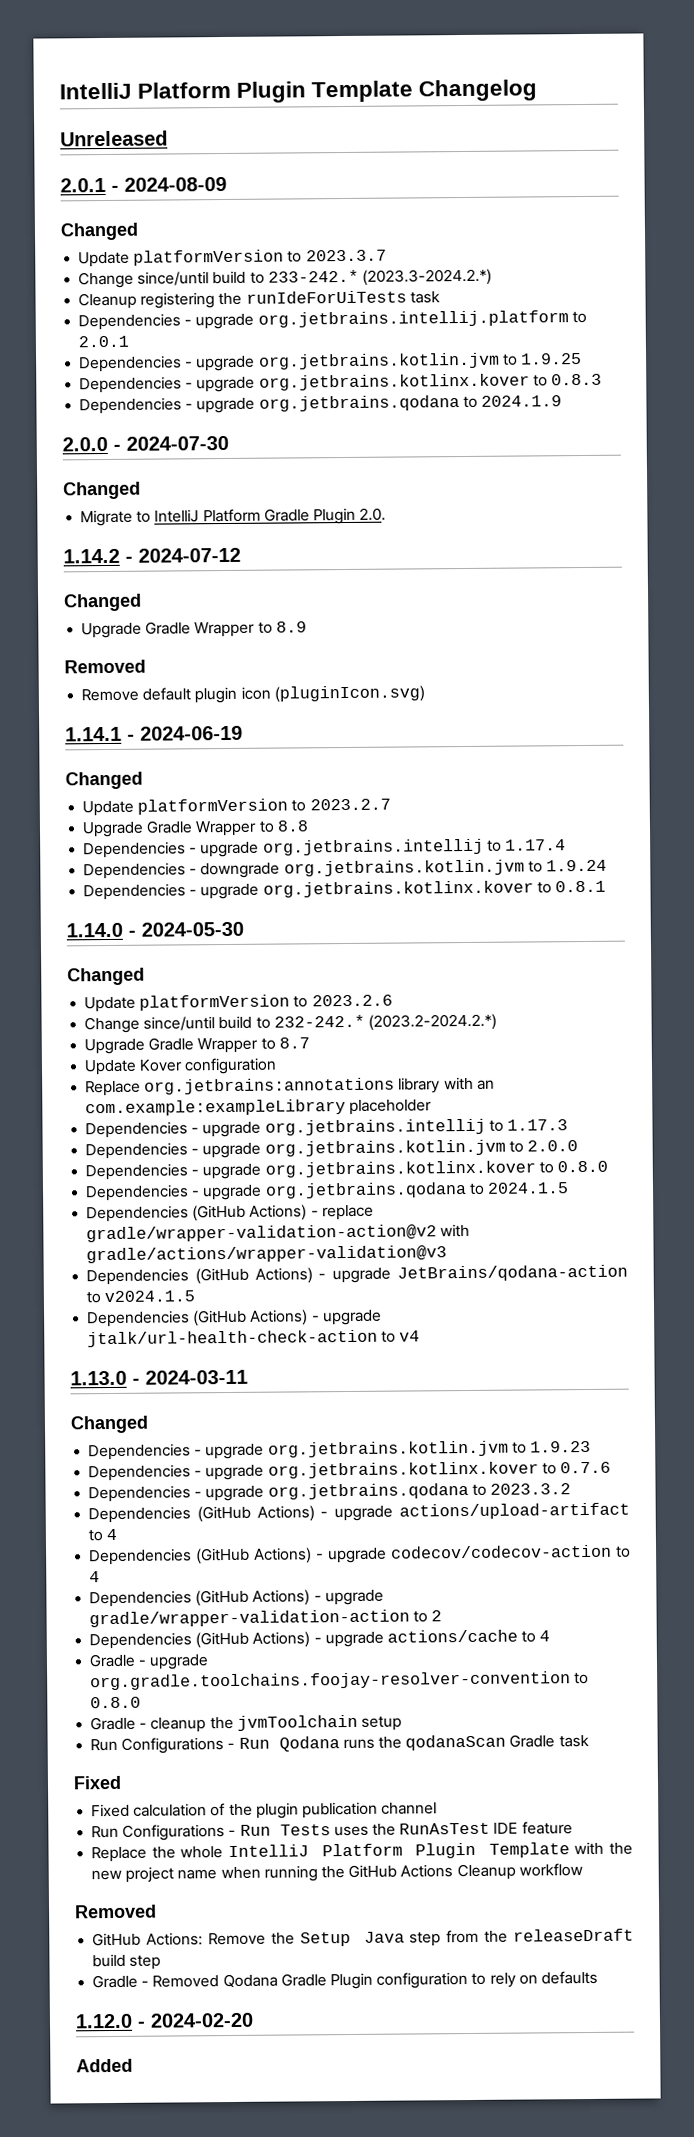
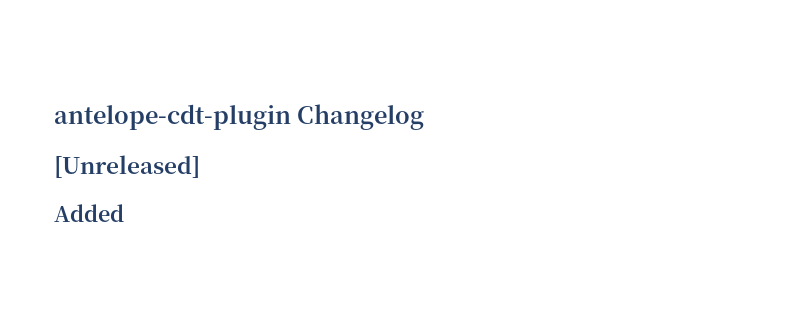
[59,79,538,103] [60,130,168,147] [60,176,227,193] [60,222,139,241] [78,249,387,268] [78,268,492,289] [78,290,440,310] [78,310,587,331] [78,335,130,348] [79,352,582,373] [79,373,602,394] [79,395,562,415] [62,435,229,452] [63,481,141,500] [80,507,387,527] [63,547,241,564] [64,593,142,612] [81,621,307,639] [64,659,146,674] [81,685,425,704] [65,725,243,742] [65,771,143,790] [82,798,391,817] [82,820,309,838] [83,838,566,859] [83,859,607,880] [83,880,606,901] [66,921,244,938] [67,967,145,986] [84,994,393,1013] [84,1013,497,1034] [84,1037,310,1055] [84,1057,278,1076] [85,1076,495,1097] [85,1099,433,1117] [85,1118,568,1139] [85,1139,578,1160] [85,1160,608,1181] [85,1182,569,1202] [86,1204,374,1223] [86,1223,471,1243] [86,1245,448,1264] [86,1264,629,1286] [86,1290,196,1304] [87,1309,382,1328] [87,1329,421,1348] [70,1369,248,1386] [70,1415,149,1434] [88,1440,591,1461] [88,1461,611,1482] [88,1482,571,1503] [88,1502,631,1524] [88,1528,118,1542] [89,1544,632,1566] [89,1571,101,1583] [89,1589,384,1608] [89,1609,443,1628] [89,1629,551,1650] [89,1653,210,1670] [90,1671,590,1691] [90,1696,142,1709] [90,1714,402,1733] [90,1734,589,1754] [73,1775,122,1790] [91,1801,438,1819] [91,1821,573,1841] [91,1841,634,1863] [91,1863,583,1883] [75,1904,157,1919] [92,1928,634,1947] [92,1953,162,1970] [92,1970,598,1990] [75,2012,254,2029] IntelliJ Platform Plugin Template Changelog // Unreleased // 2.0.1 - 2024-08-09 // Changed // Update platformVersion to 2023.3.7 // Change since/until build to 233-242.* (2023.3-2024.2.*) // Cleanup registering the runIdeForUiTests task // Dependencies - upgrade org.jetbrains.intellij.platform to 2.0.1 // Dependencies - upgrade org.jetbrains.kotlin.jvm to 1.9.25 // Dependencies - upgrade org.jetbrains.kotlinx.kover to 0.8.3 // Dependencies - upgrade org.jetbrains.qodana to 2024.1.9 // 2.0.0 - 2024-07-30 // Changed // Migrate to IntelliJ Platform Gradle Plugin 2.0. // 1.14.2 - 2024-07-12 // Changed // Upgrade Gradle Wrapper to 8.9 // Removed // Remove default plugin icon (pluginIcon.svg) // 1.14.1 - 2024-06-19 // Changed // Update platformVersion to 2023.2.7 // Upgrade Gradle Wrapper to 8.8 // Dependencies - upgrade org.jetbrains.intellij to 1.17.4 // Dependencies - downgrade org.jetbrains.kotlin.jvm to 1.9.24 // Dependencies - upgrade org.jetbrains.kotlinx.kover to 0.8.1 // 1.14.0 - 2024-05-30 // Changed // Update platformVersion to 2023.2.6 // Change since/until build to 232-242.* (2023.2-2024.2.*) // Upgrade Gradle Wrapper to 8.7 // Update Kover configuration // Replace org.jetbrains:annotations library with an com.example:exampleLibrary placeholder // Dependencies - upgrade org.jetbrains.intellij to 1.17.3 // Dependencies - upgrade org.jetbrains.kotlin.jvm to 2.0.0 // Dependencies - upgrade org.jetbrains.kotlinx.kover to 0.8.0 // Dependencies - upgrade org.jetbrains.qodana to 2024.1.5 // Dependencies (GitHub Actions) - replace gradle/wrapper-validation-action@v2 with gradle/actions/wrapper-validation@v3 // Dependencies (GitHub Actions) - upgrade JetBrains/qodana-action to v2024.1.5 // Dependencies (GitHub Actions) - upgrade jtalk/url-health-check-action to v4 // 1.13.0 - 2024-03-11 // Changed // Dependencies - upgrade org.jetbrains.kotlin.jvm to 1.9.23 // Dependencies - upgrade org.jetbrains.kotlinx.kover to 0.7.6 // Dependencies - upgrade org.jetbrains.qodana to 2023.3.2 // Dependencies (GitHub Actions) - upgrade actions/upload-artifact to 4 // Dependencies (GitHub Actions) - upgrade codecov/codecov-action to 4 // Dependencies (GitHub Actions) - upgrade gradle/wrapper-validation-action to 2 // Dependencies (GitHub Actions) - upgrade actions/cache to 4 // Gradle - upgrade org.gradle.toolchains.foojay-resolver-convention to 0.8.0 // Gradle - cleanup the jvmToolchain setup // Run Configurations - Run Qodana runs the qodanaScan Gradle task // Fixed // Fixed calculation of the plugin publication channel // Run Configurations - Run Tests uses the RunAsTest IDE feature // Replace the whole IntelliJ Platform Plugin Template with the new project name when running the GitHub Actions Cleanup workflow // Removed // GitHub Actions: Remove the Setup Java step from the releaseDraft build step // Gradle - Removed Qodana Gradle Plugin configuration to rely on defaults // 1.12.0 - 2024-02-20 -> [54,104,425,130] [54,155,200,178] antelope-cdt-plugin Changelog // [Unreleased]

